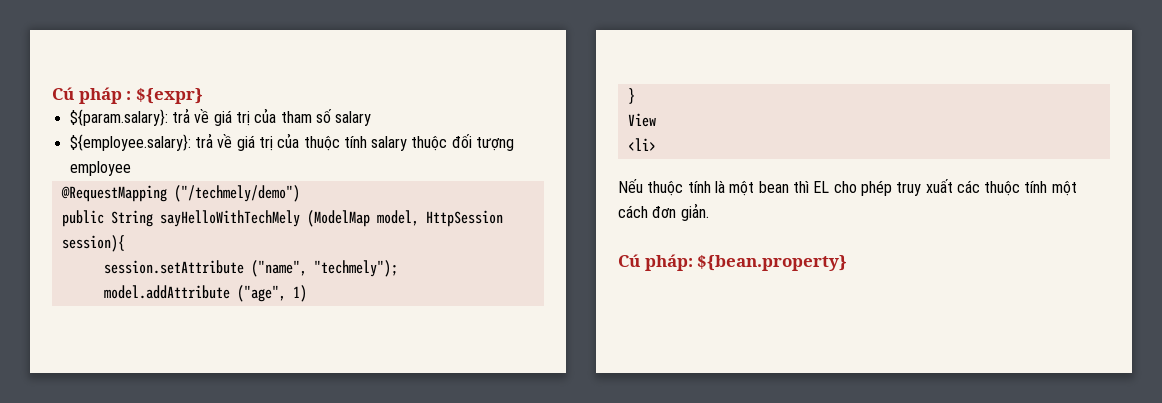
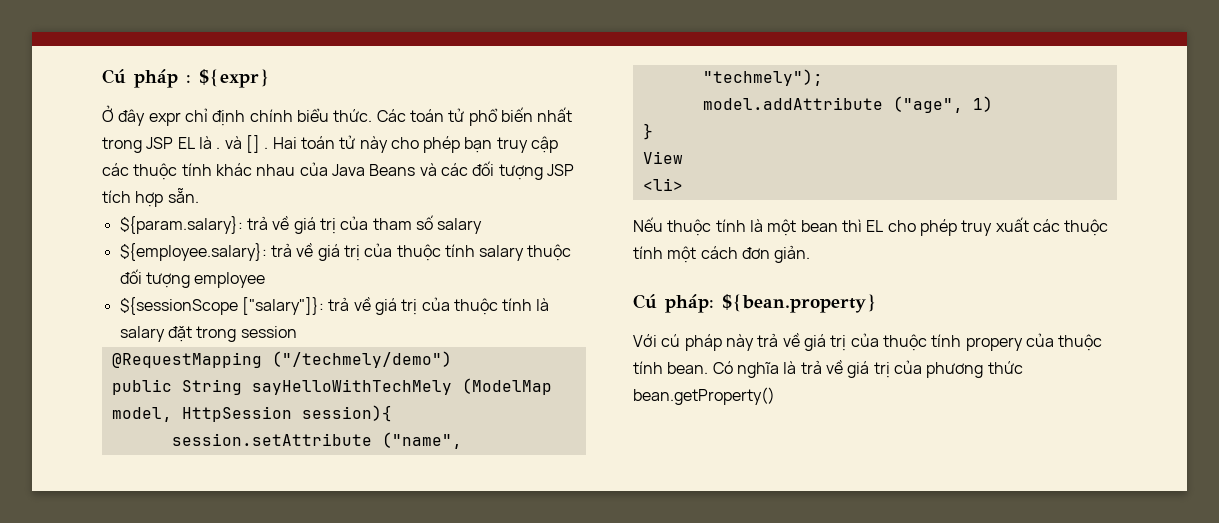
(203, 96) none -> [102,105,573,126] [102,135,559,153] [102,161,574,180] [102,188,199,207] // Ở đây expr chỉ định chính biểu thức. Các toán tử phổ biến nhất trong JSP EL là . và [] . Hai toán tử này cho phép bạn truy cập các thuộc tính khác nhau của Java Beans và các đối tượng JSP tích hợp sẵn.
(131, 168) none -> [119,297,550,315] [119,326,297,342] // ${sessionScope ["salary"]}: trả về giá trị của thuộc tính là salary đặt trong session
(848, 263) none -> [633,333,1103,351] [633,360,1023,378] [633,387,775,405] // Với cú pháp này trả về giá trị của thuộc tính propery của thuộc tính bean. Có nghĩa là trả về giá trị của phương thức bean.getProperty()

